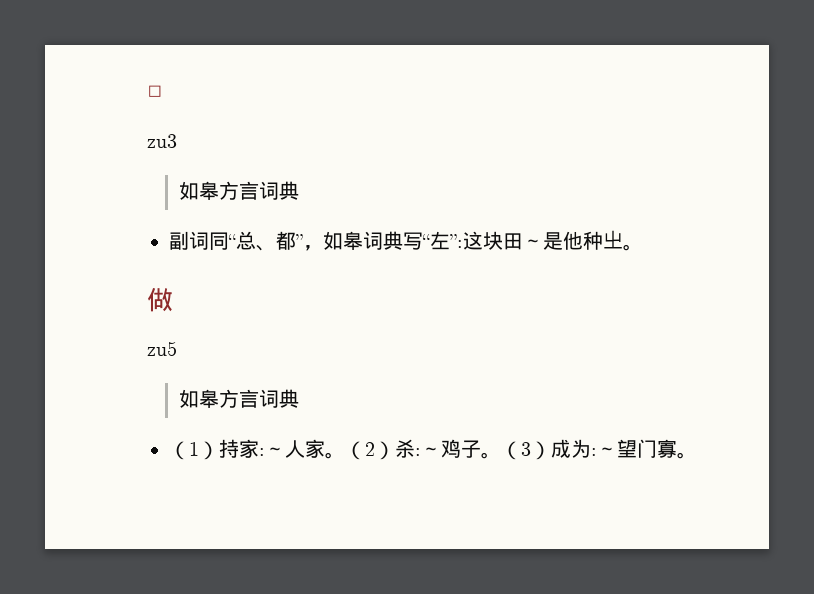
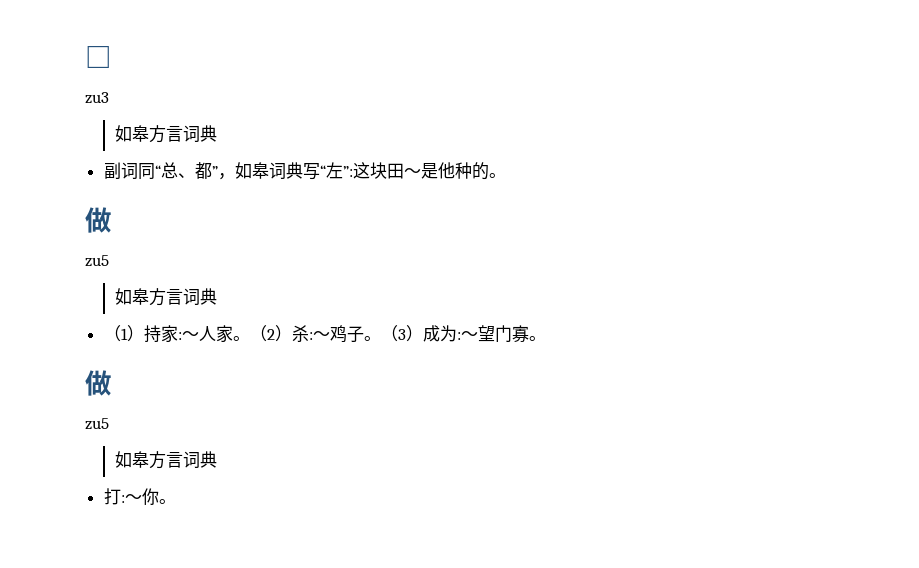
[603,230,623,249] 㞢 -> [471,162,489,180] 的
(697, 455) none -> [85,370,112,396] [85,418,109,430] [114,451,217,469] [103,488,176,505] // 做 // zu5 // 如皋方言词典 // 打:～你。

